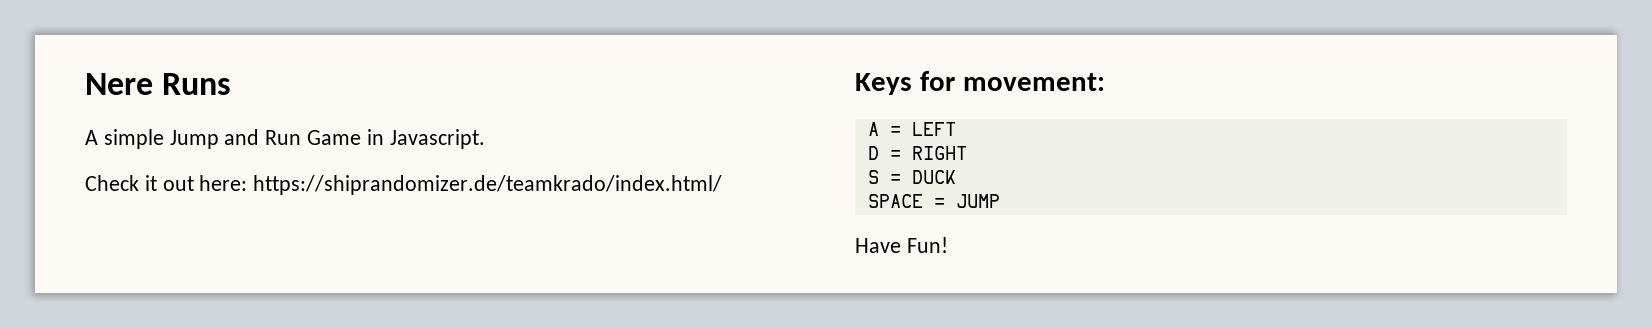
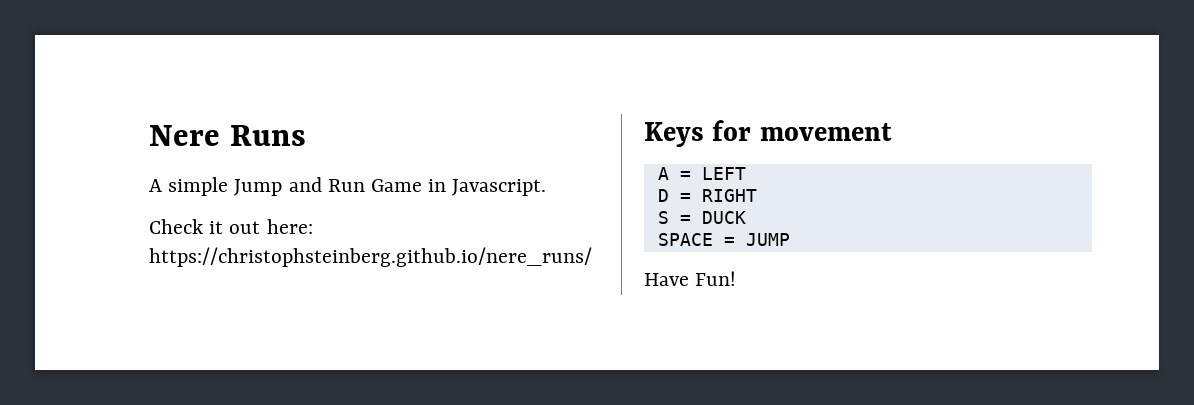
[253,175,723,195] https://shiprandomizer.de/teamkrado/index.html/ -> [149,247,592,267] https://christophsteinberg.github.io/nere_runs/
[962,73,1105,91] movement: -> [759,123,892,141] movement

